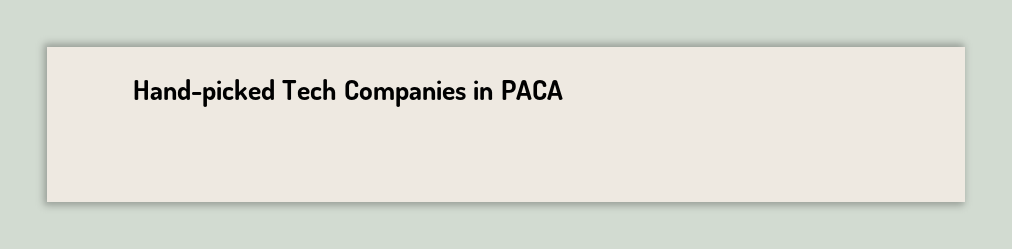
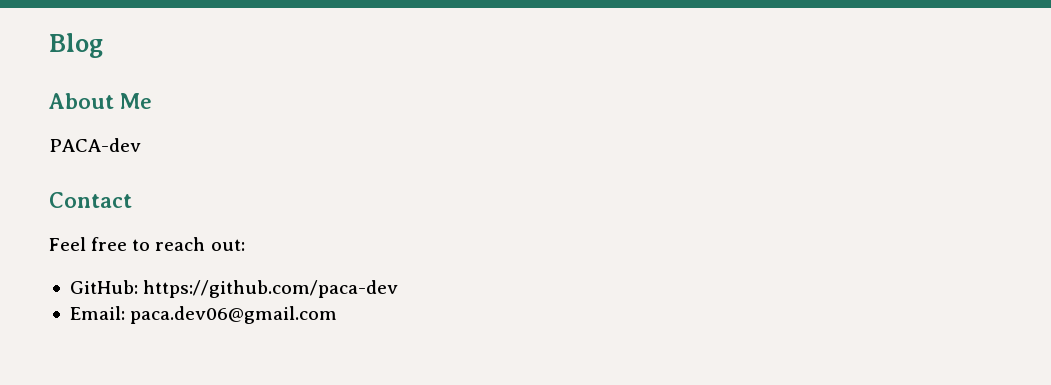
[133,79,563,107] Hand-picked Tech Companies in PACA -> [49,33,103,58] [49,93,152,109] [49,138,141,152] [49,192,132,208] [49,237,245,251] [69,280,399,298] [69,306,338,324] Blog // About Me // PACA-dev // Contact // Feel free to reach out: // GitHub: https://github.com/paca-dev // Email: paca.dev06@gmail.com

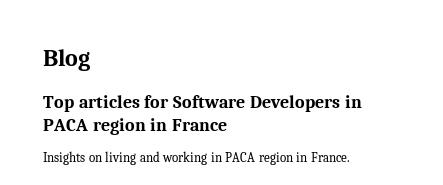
[49,93,152,109] [49,138,141,152] [49,192,132,208] [49,237,245,251] [69,280,399,298] [69,306,338,324] About Me // PACA-dev // Contact // Feel free to reach out: // GitHub: https://github.com/paca-dev // Email: paca.dev06@gmail.com -> [43,95,362,112] [43,118,228,135] [43,151,350,165] Top articles for Software Developers in PACA region in France // Insights on living and working in PACA region in France.

